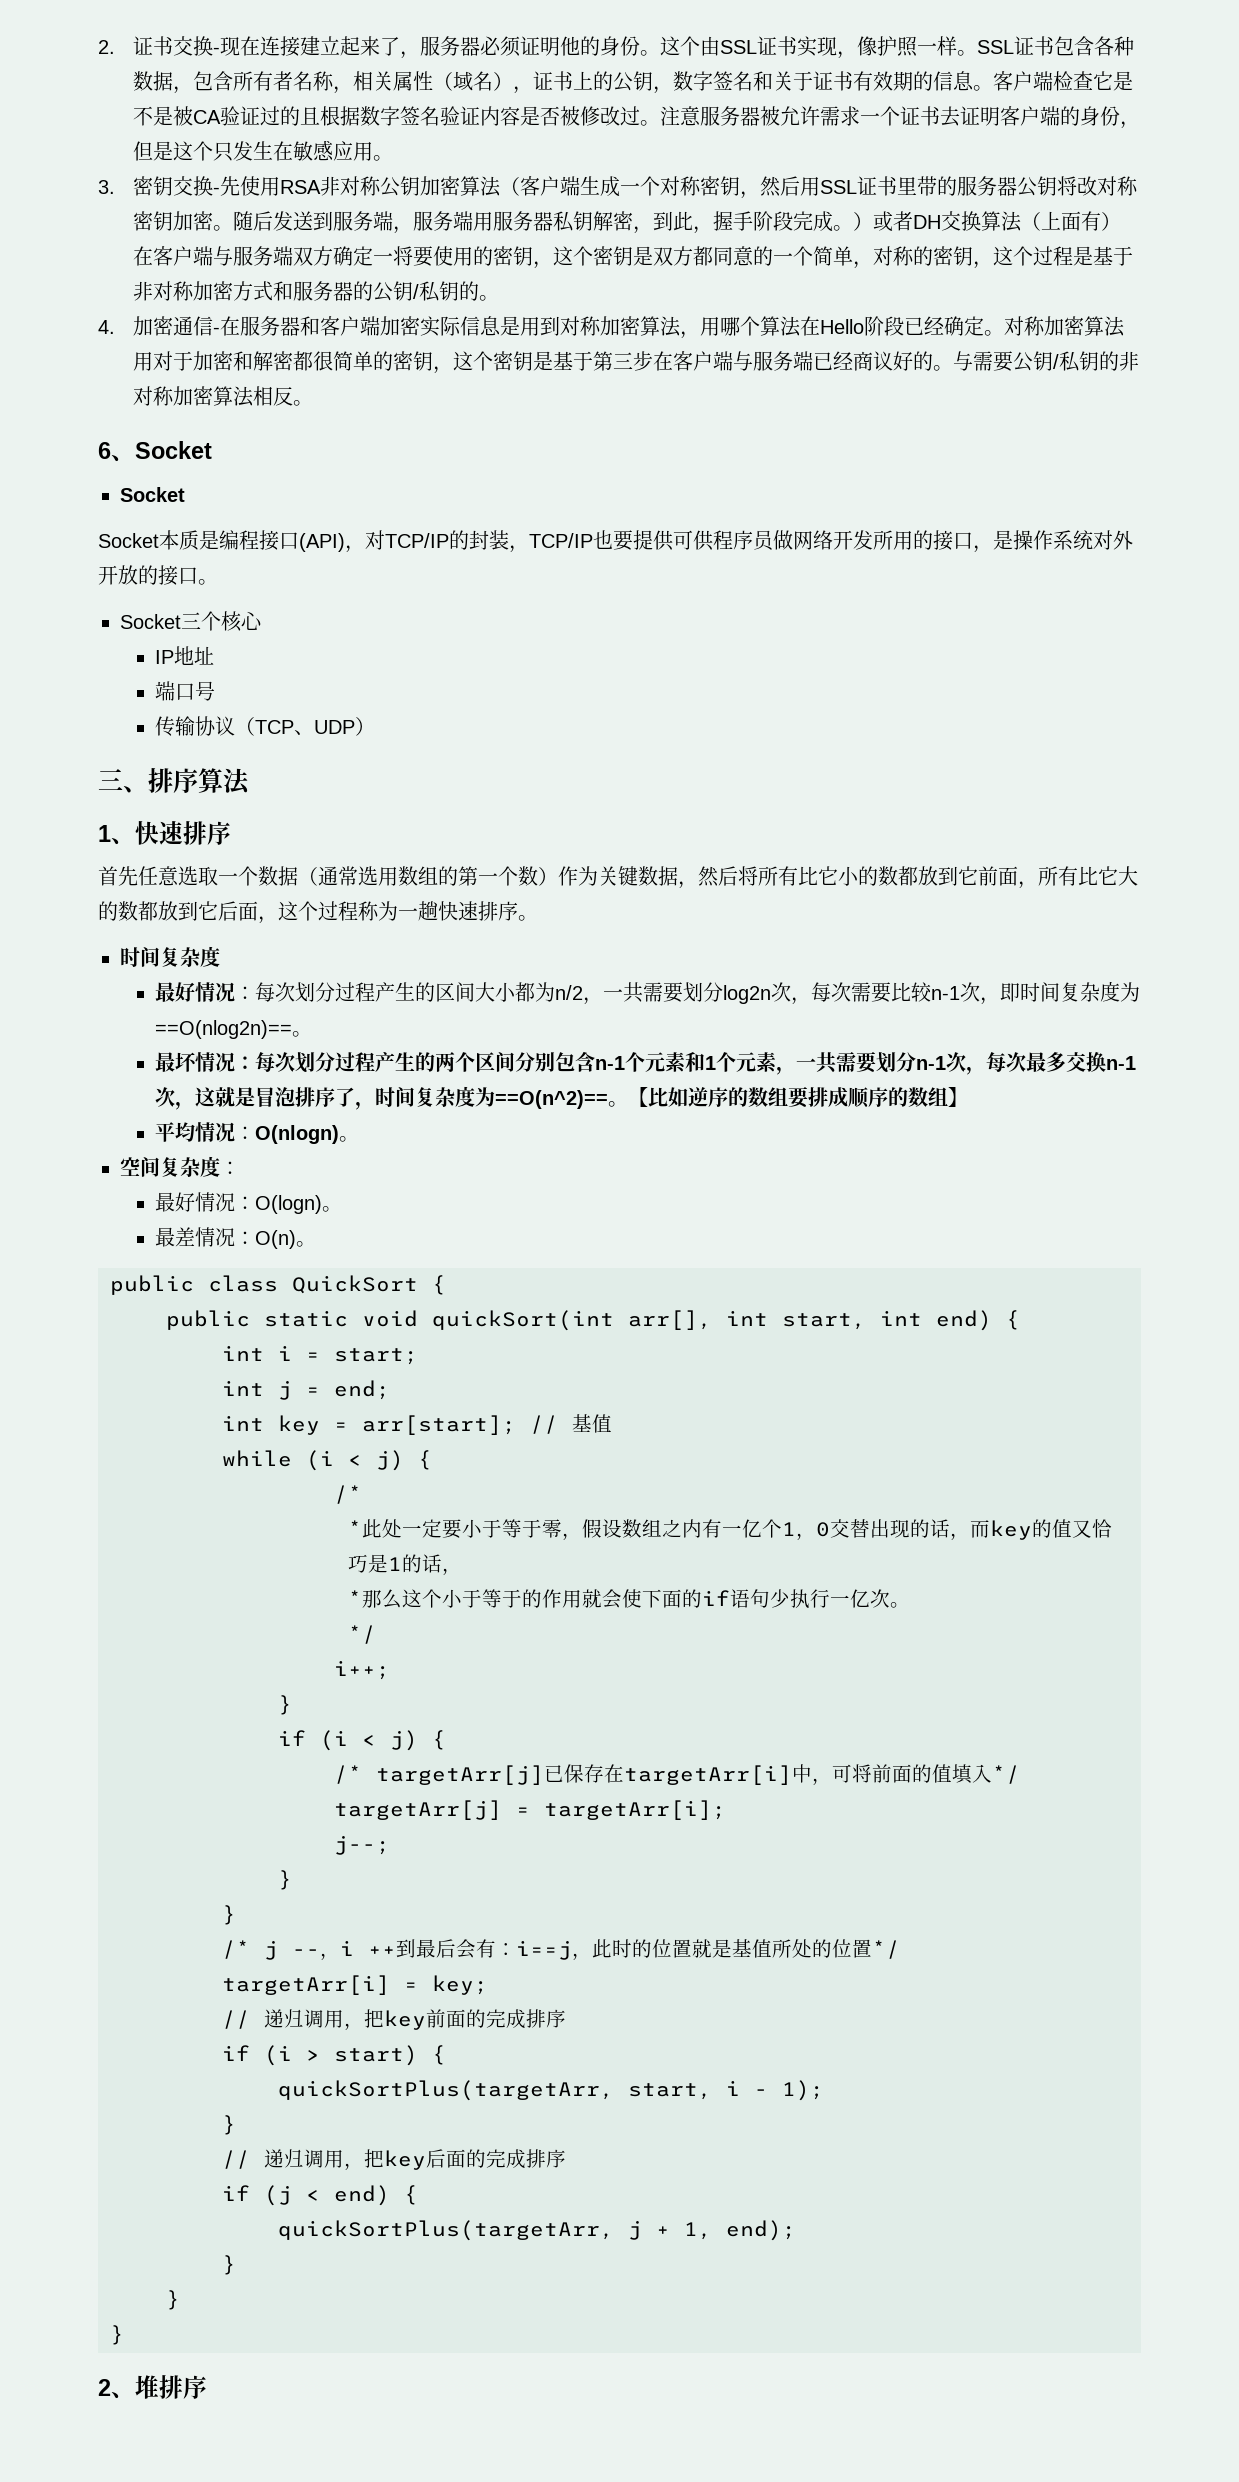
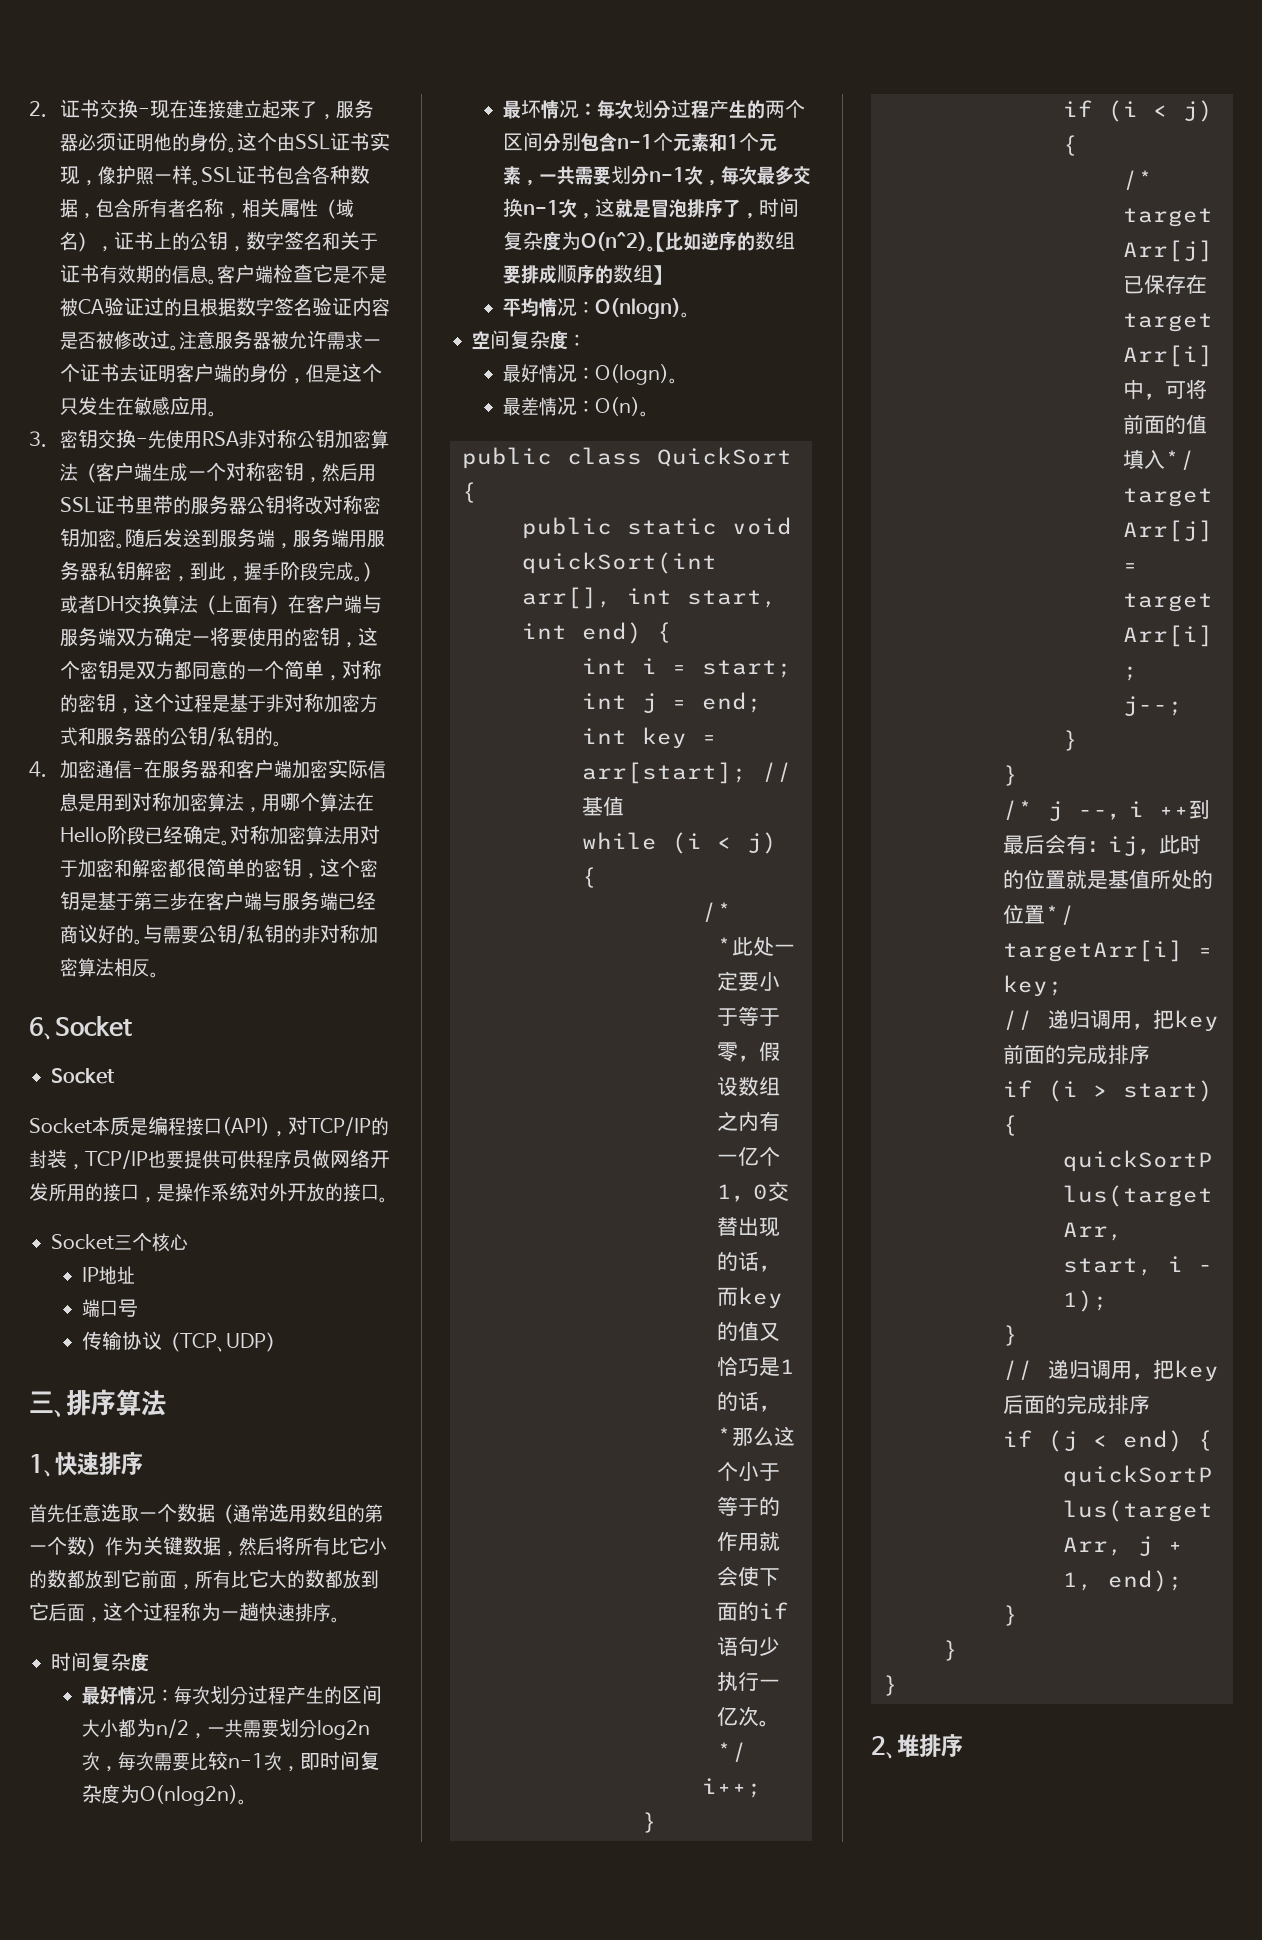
[155,1020,293,1039] ==O(nlog2n)== -> [140,1785,239,1806] O(nlog2n)
[495,1090,609,1109] ==O(n^2)== -> [581,232,648,251] O(n^2)
[516,1940,572,1960] i==j -> [1108,836,1138,856] ij

